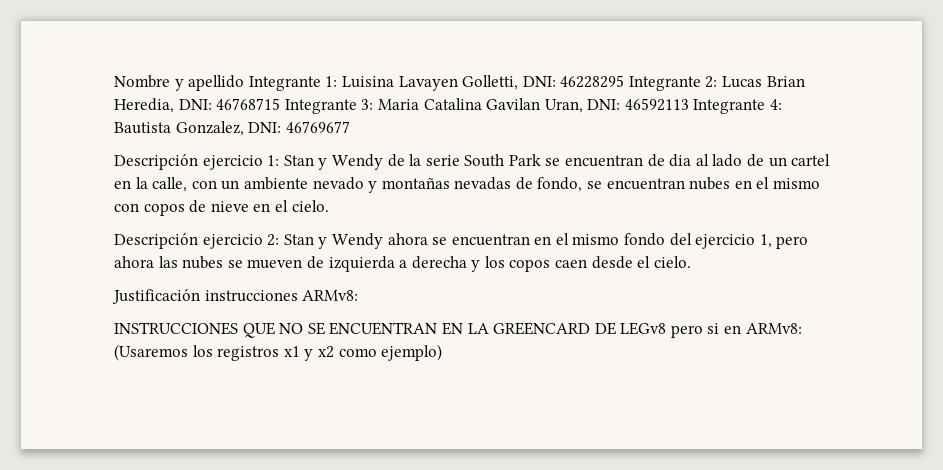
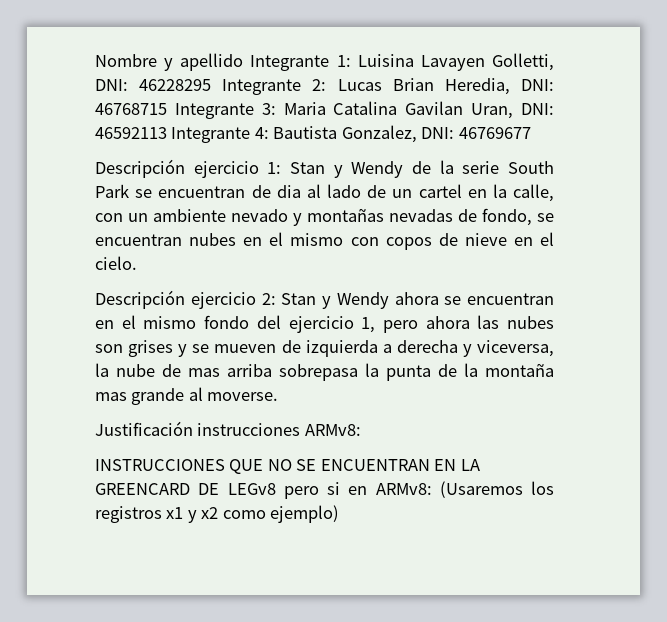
(224, 262) none -> [95,340,188,357] son grises y
[484,256,691,272] los copos caen desde el cielo. -> [477,340,554,357] [95,363,554,381] [95,387,279,405] viceversa, la nube de mas arriba sobrepasa la punta de la montaña mas grande al moverse.

